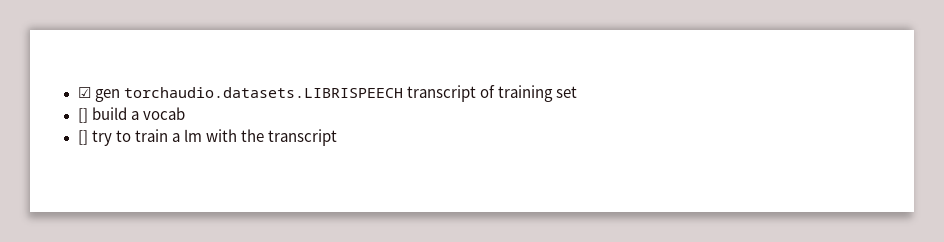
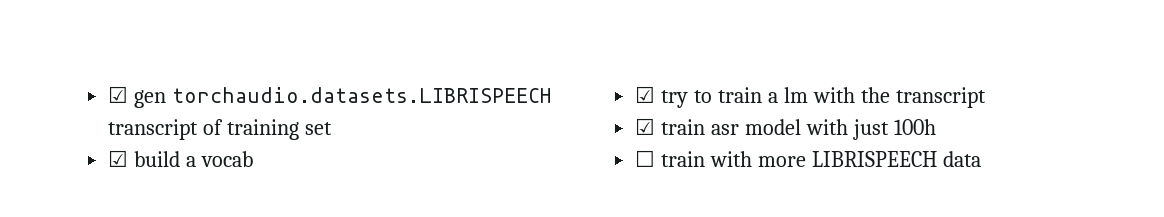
[77,108,88,123] [] -> [108,150,129,167] ☑
[77,130,88,145] [] -> [635,86,656,103] ☑
(337, 137) none -> [635,118,936,140] [635,150,981,167] // ☑ train asr model with just 100h // ☐ train with more LIBRISPEECH data

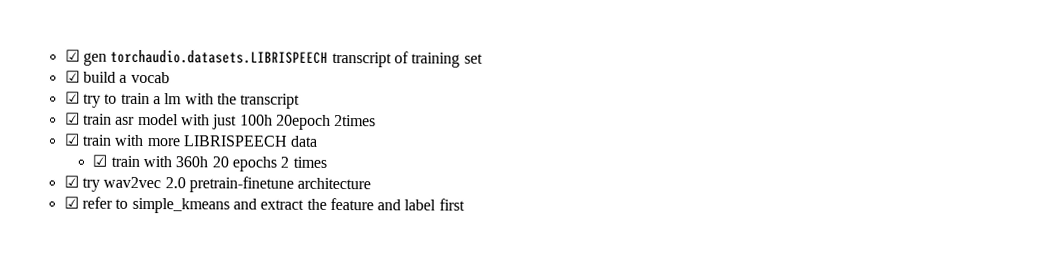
[635,150,656,167] // ☐ -> [275,114,377,130] [63,133,80,146] 20epoch 2times // ☑
(981, 159) none -> [92,154,327,172] [63,175,372,193] [63,196,465,214] // ☑ train with 360h 20 epochs 2 times // ☑ try wav2vec 2.0 pretrain-finetune architecture // ☑ refer to simple_kmeans and extract the feature and label first

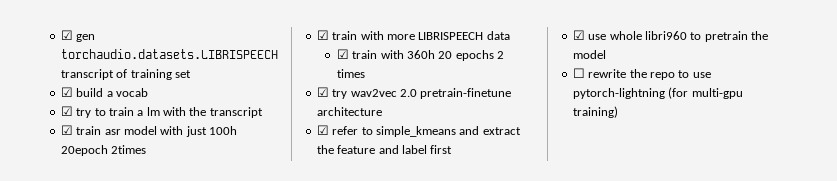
(465, 204) none -> [572,30,768,42] [572,50,606,59] [572,68,711,80] [572,87,743,99] [572,106,618,118] // ☑ use whole libri960 to pretrain the model // ☐ rewrite the repo to use pytorch-lightning (for multi-gpu training)

